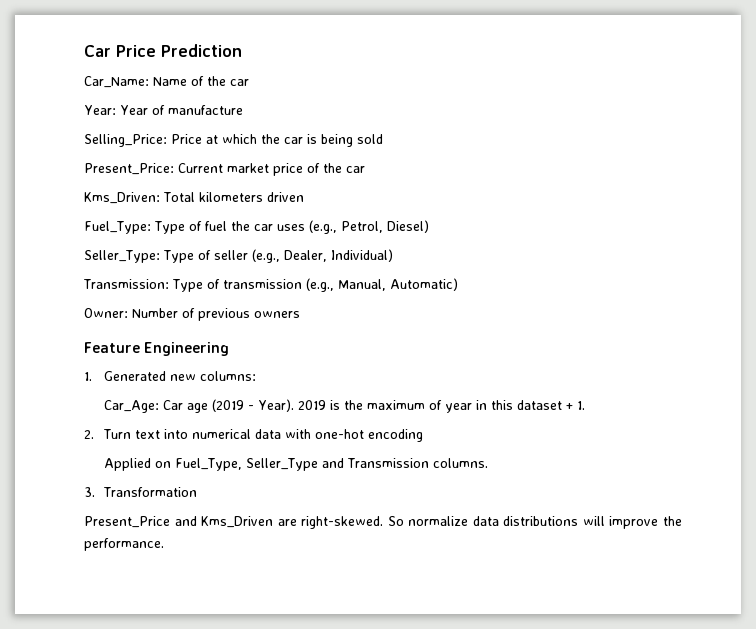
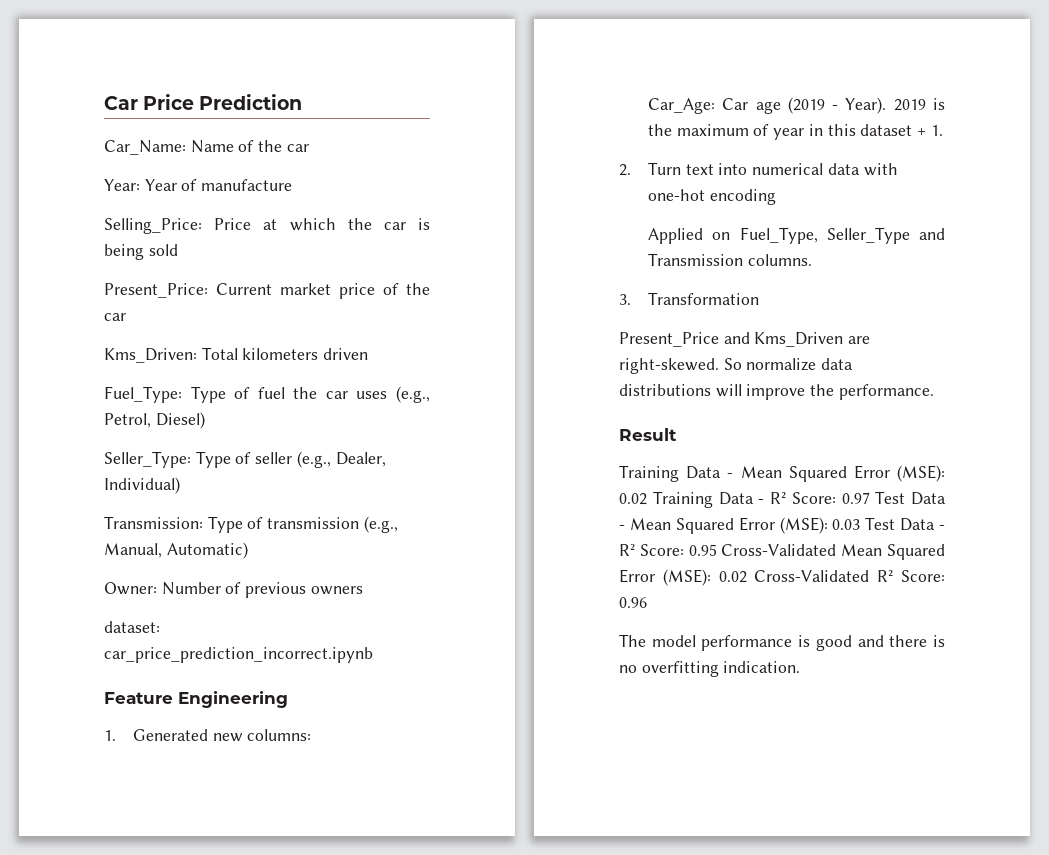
(300, 314) none -> [104,621,160,633] [104,647,373,663] // dataset: car_price_prediction_incorrect.ipynb
(164, 544) none -> [619,428,677,441] [619,465,945,482] [619,491,946,508] [619,517,945,534] [619,544,945,560] [619,569,945,586] [619,597,647,608] [619,634,945,651] [619,661,801,677] // Result // Training Data - Mean Squared Error (MSE): 0.02 Training Data - R² Score: 0.97 Test Data - Mean Squared Error (MSE): 0.03 Test Data - R² Score: 0.95 Cross-Validated Mean Squared Error (MSE): 0.02 Cross-Validated R² Score: 0.96 // The model performance is good and there is no overfitting indication.

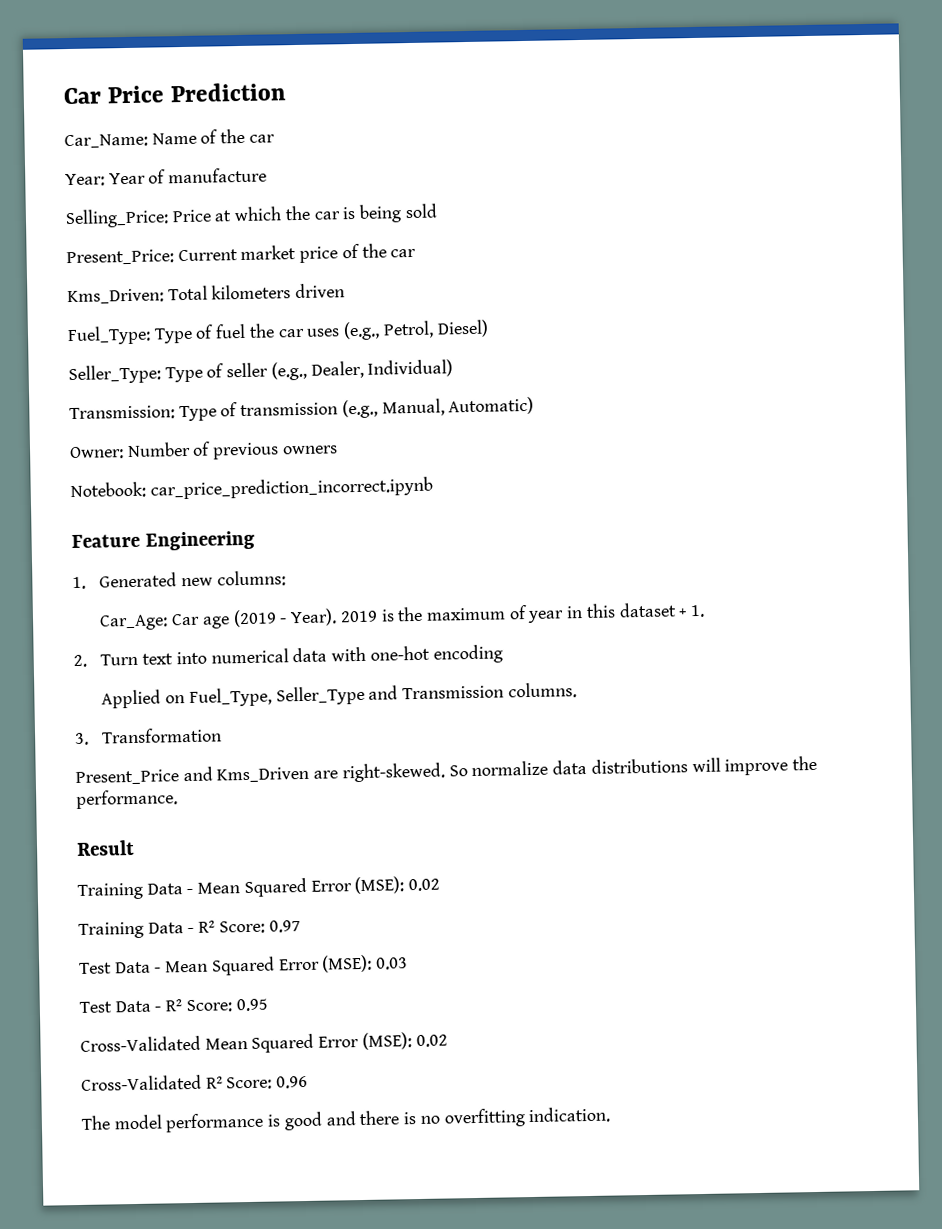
[104,621,160,633] dataset: -> [70,481,146,499] Notebook:
(647, 499) none -> (441, 885) //
(870, 498) none -> (301, 926) //
(861, 524) none -> (409, 963) //
(717, 550) none -> (268, 1005) //
(747, 577) none -> (448, 1041) //

